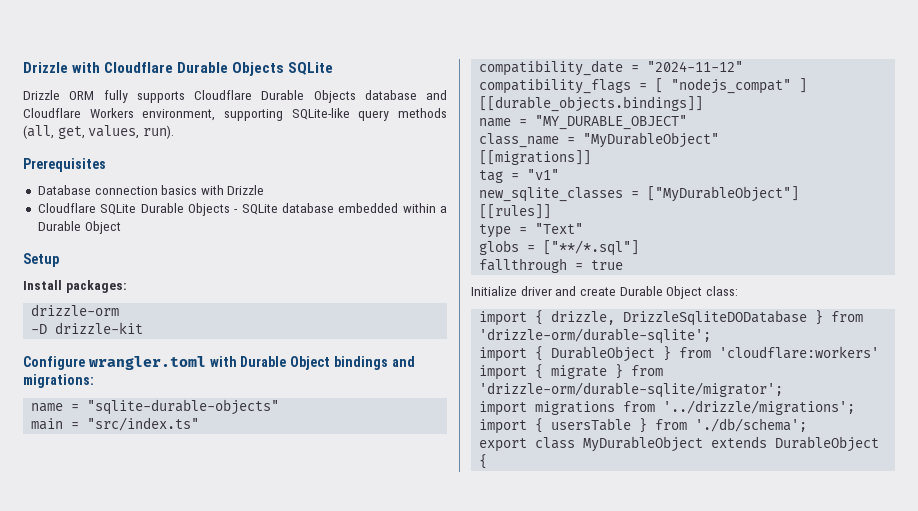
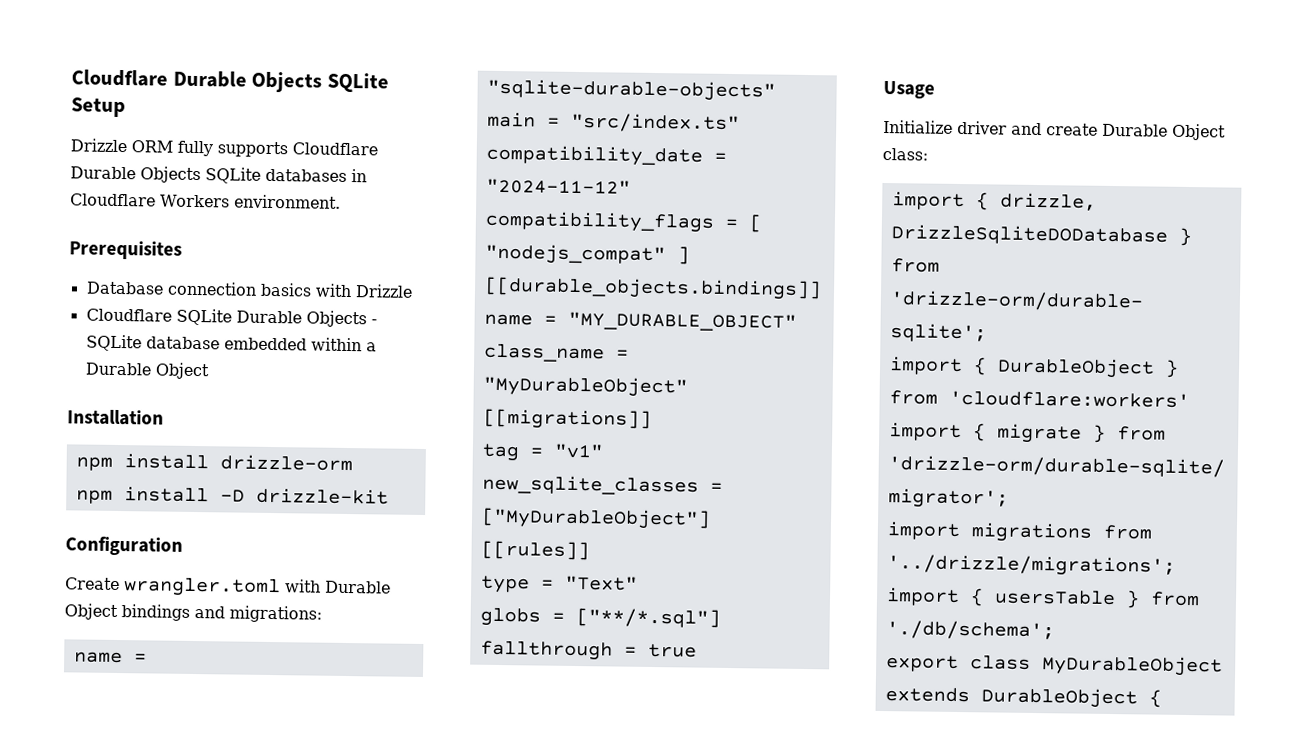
[23,62,334,76] Drizzle with Cloudflare Durable Objects SQLite -> [71,69,389,93] [71,97,126,118] Cloudflare Durable Objects SQLite Setup
[364,90,447,100] [23,108,448,121] [23,125,174,139] database and Cloudflare Workers environment, supporting SQLite-like query methods (all, get, values, run). -> [205,167,367,184] [70,193,341,209] SQLite databases in Cloudflare Workers environment.
[23,253,59,267] [23,280,127,293] Setup // Install packages: // -> [67,409,164,426] [75,453,209,471] Installation // npm install
(120, 310) none -> [75,486,209,504] npm install
[23,356,85,370] Configure -> [65,535,183,556] [65,577,120,591] Configuration // Create
(624, 265) none -> [883,80,935,99] // Usage

